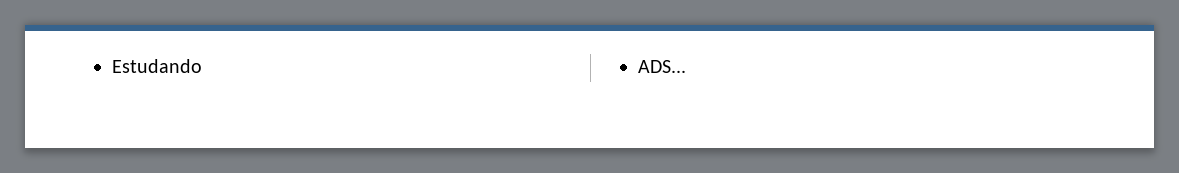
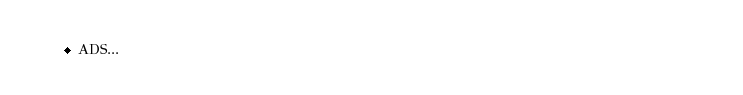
[112,59,202,73] Estudando // -> (77, 49) none

